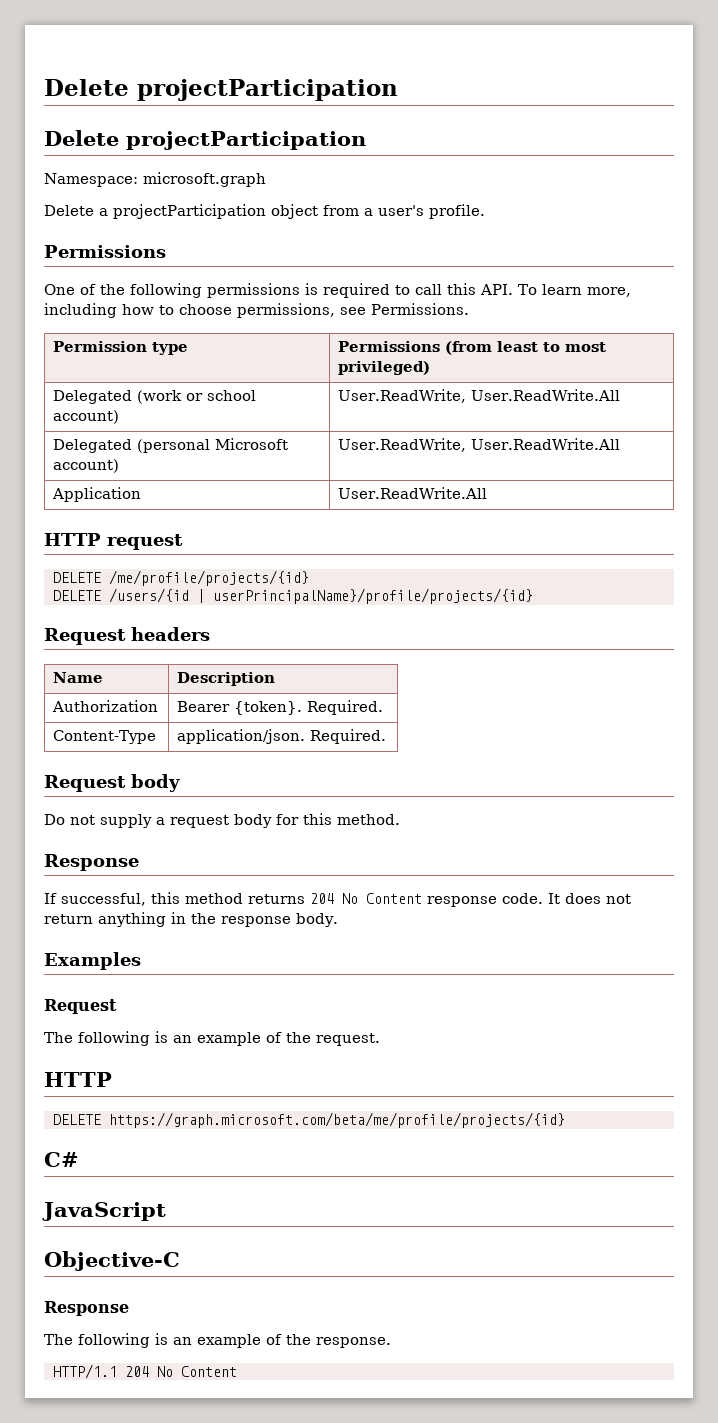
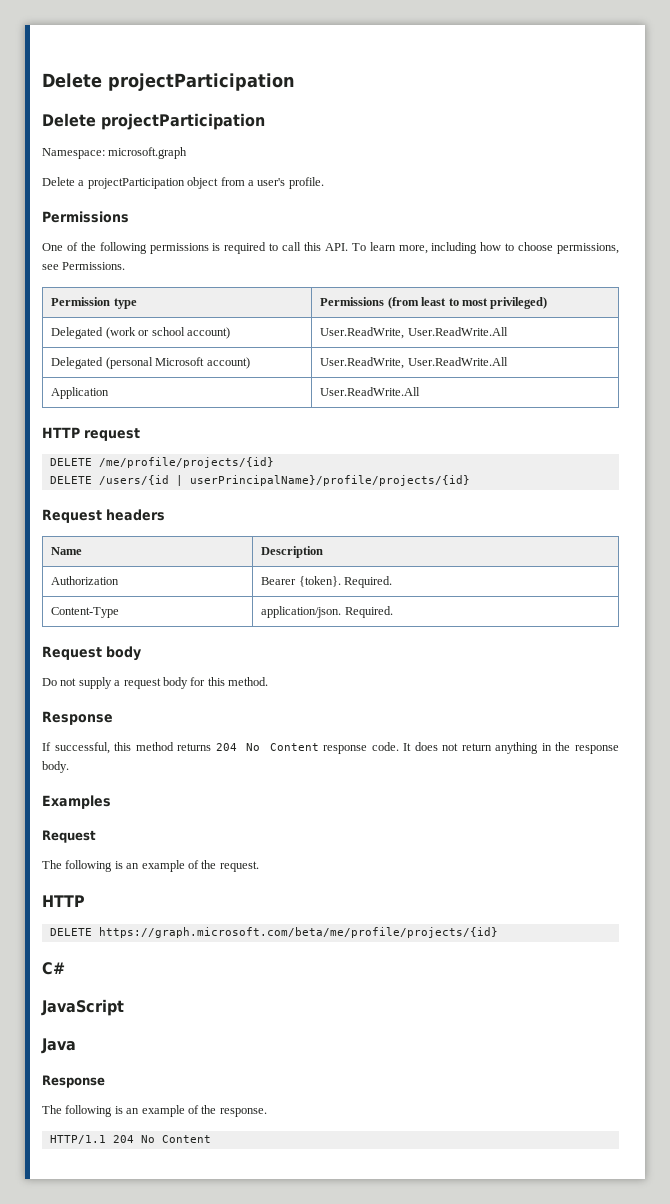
[44,1251,180,1271] Objective-C -> [41,1038,76,1054] Java

